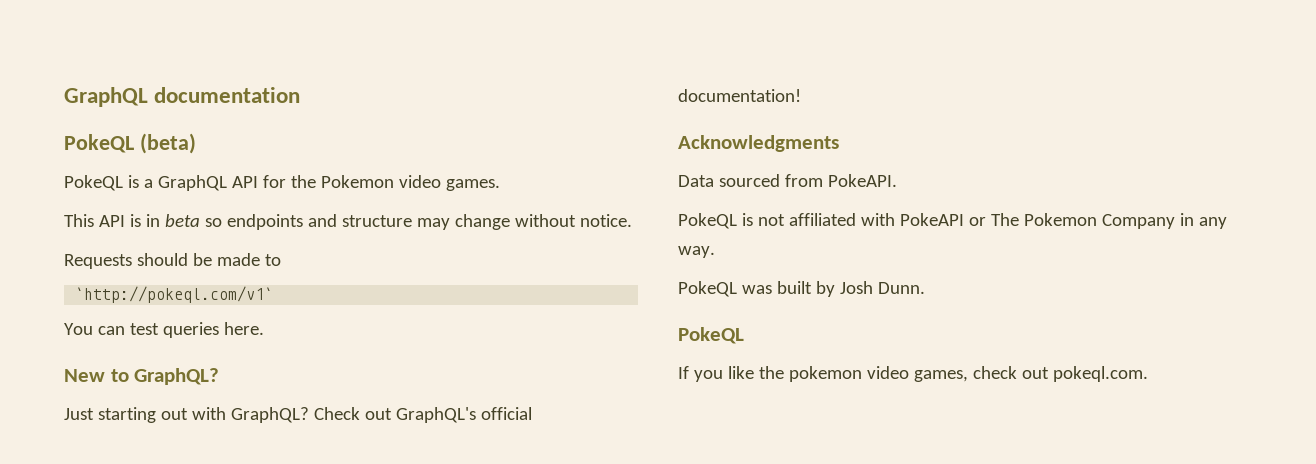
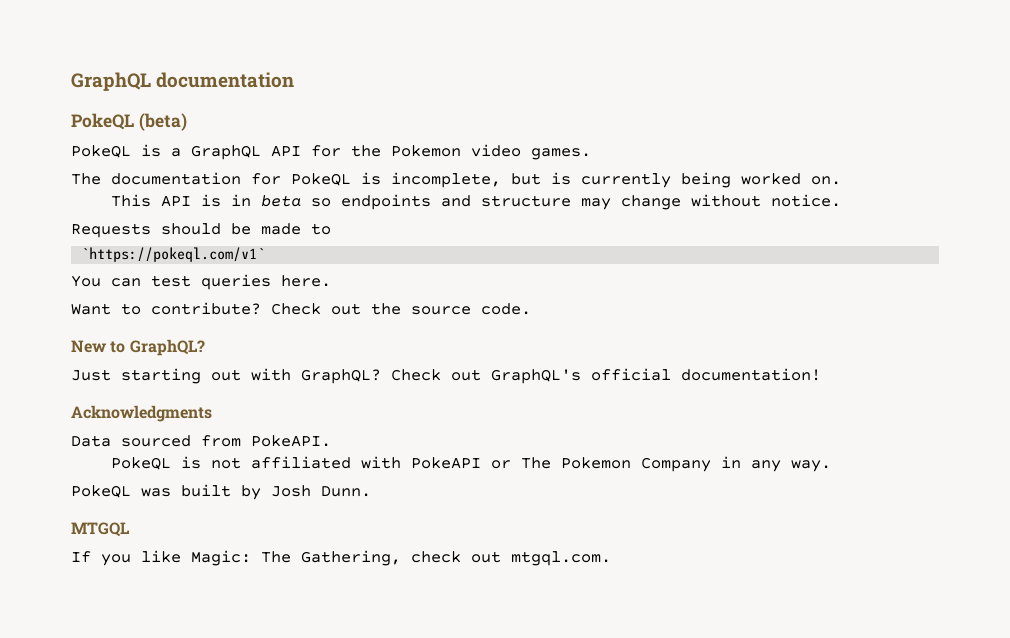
(500, 185) none -> [71,172,841,188] // The documentation for PokeQL is incomplete, but is currently being worked on.
[75,286,274,303] `http://pokeql.com/v1` -> [81,247,266,262] `https://pokeql.com/v1`
(264, 328) none -> [71,302,531,315] // Want to contribute? Check out the source code.
[678,327,744,344] PokeQL -> [71,522,129,537] MTGQL
[758,366,968,382] the pokemon video games, -> [191,550,401,566] Magic: The Gathering,
[1052,366,1148,382] pokeql.com. -> [511,551,611,566] mtgql.com.

